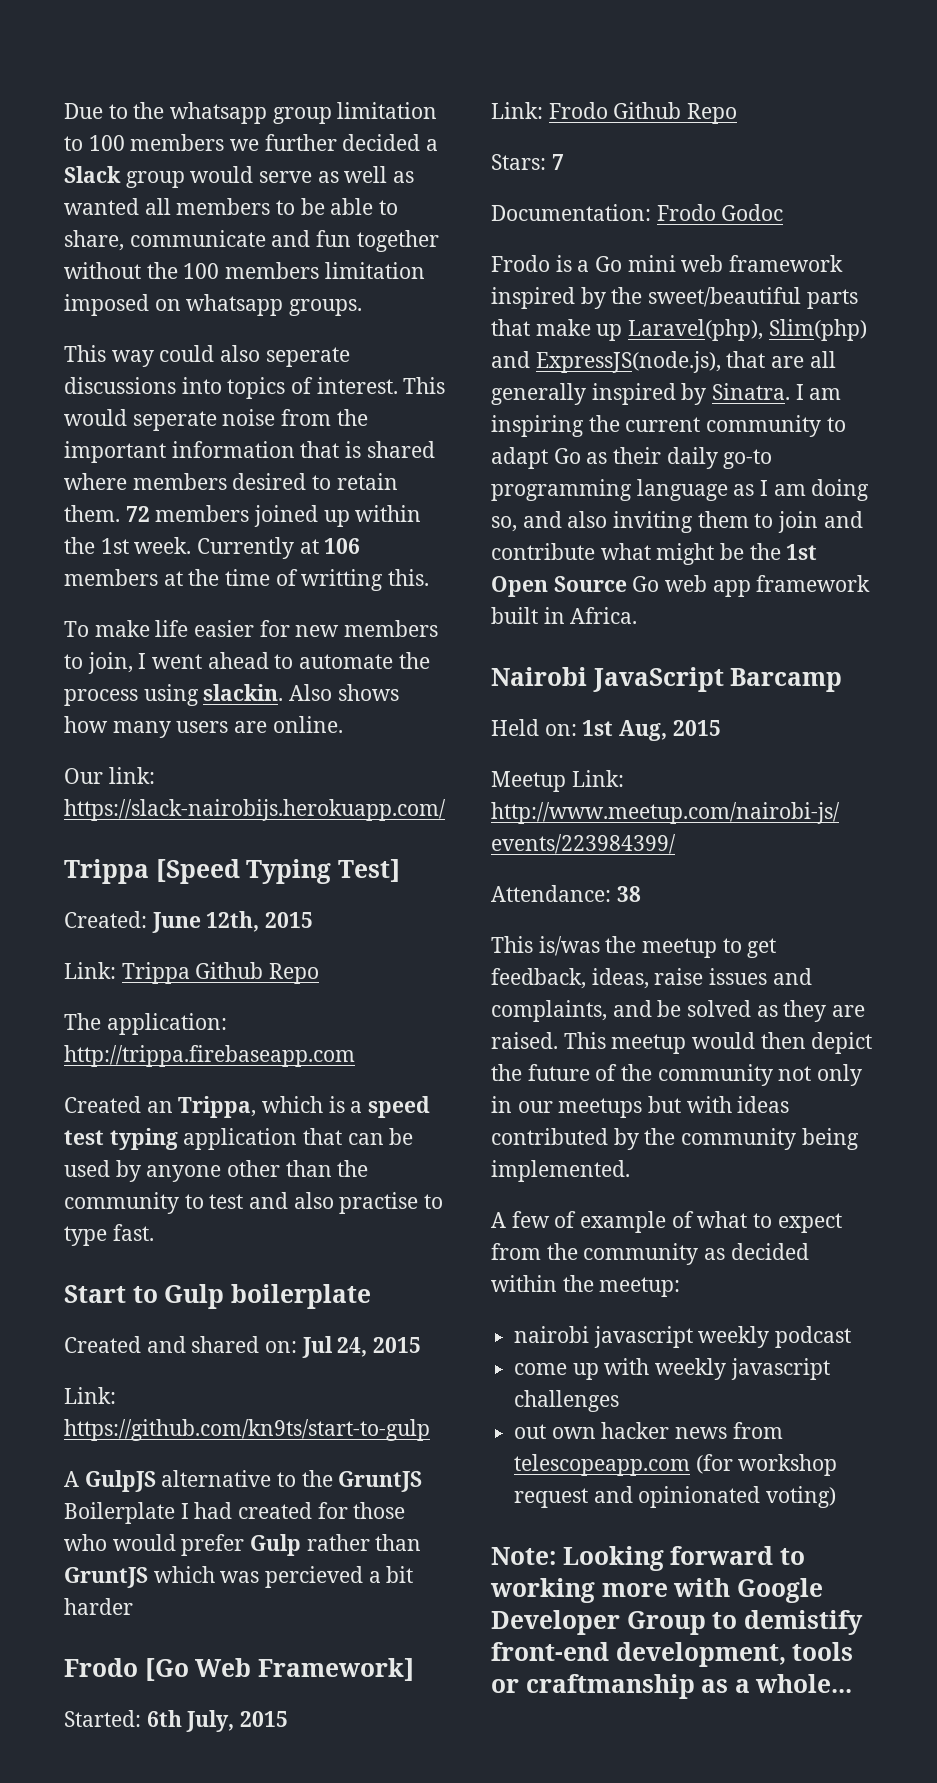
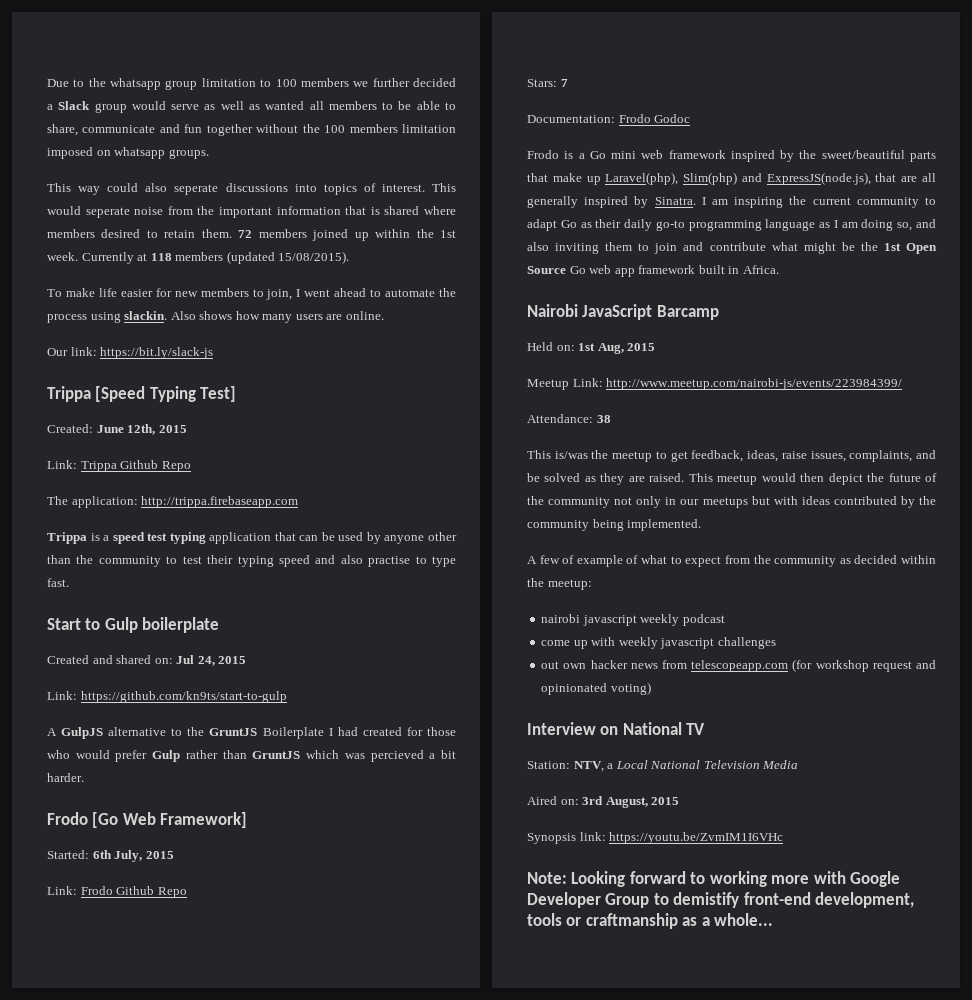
[324,538,361,554] [64,569,430,591] 106 members at the time of writting this. -> [150,251,350,264] 118 members (updated 15/08/2015).
[64,799,446,821] https://slack-nairobijs.herokuapp.com/ -> [100,347,214,359] https://bit.ly/slack-js
[64,1096,324,1118] Created an Trippa, which -> [47,532,87,544] Trippa
(244, 1201) none -> [207,555,310,567] their typing speed
[64,1598,133,1615] harder -> [47,773,84,782] harder.
[709,968,812,985] issues and -> [810,451,846,462] issues,
(837, 1497) none -> [527,722,706,735] [527,760,799,772] [527,796,680,808] [527,832,784,844] // Interview on National TV // Station: NTV, a Local National Television Media // Aired on: 3rd August, 2015 // Synopsis link: https://youtu.be/ZvmIM1I6VHc

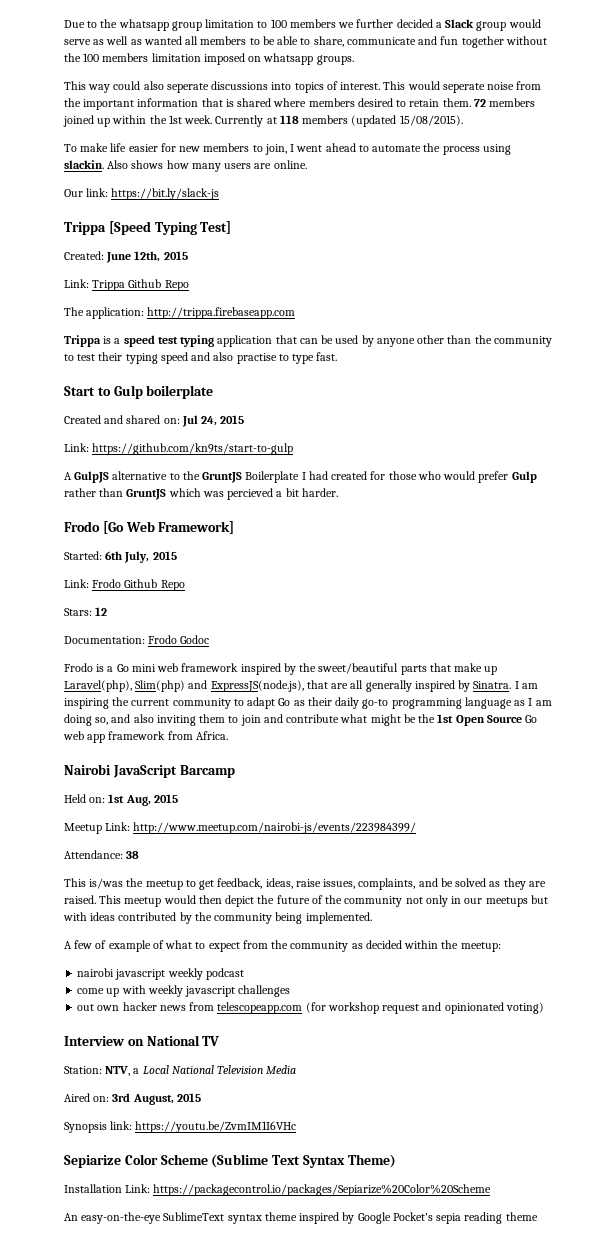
[560,79,568,87] 7 -> [95,607,108,616] 12
[698,265,740,274] built in -> [167,731,193,740] from
[527,871,901,887] [527,892,915,908] [527,913,774,929] Note: Looking forward to working more with Google Developer Group to demistify front-end development, tools or craftmanship as a whole... -> [64,1154,396,1168] [64,1184,492,1196] [64,1212,538,1224] Sepiarize Color Scheme (Sublime Text Syntax Theme) // Installation Link: https://packagecontrol.io/packages/Sepiarize%20Color%20Scheme // An easy-on-the-eye SublimeText syntax theme inspired by Google Pocket's sepia reading theme

